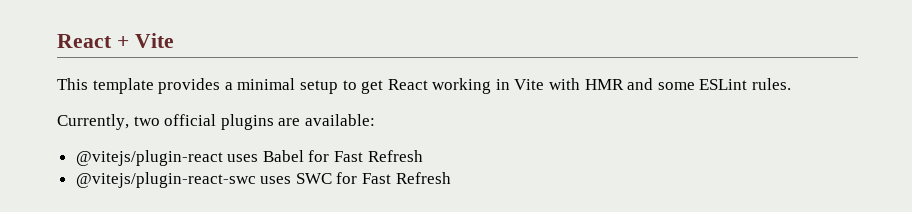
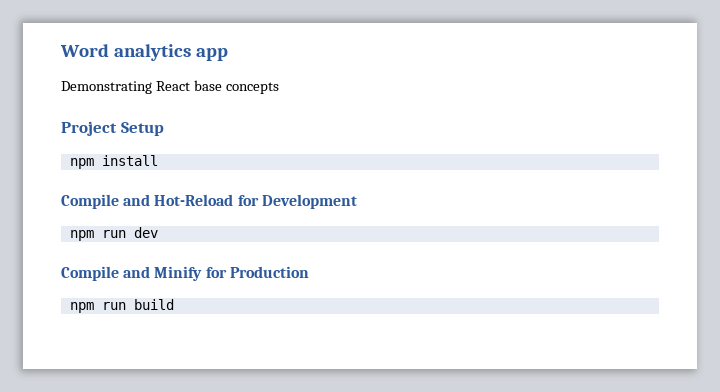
[57,33,174,48] [57,78,792,94] [57,114,375,130] [75,150,423,166] [75,172,451,188] React + Vite // This template provides a minimal setup to get React working in Vite with HMR and some ESLint rules. // Currently, two official plugins are available: // @vitejs/plugin-react uses Babel for Fast Refresh // @vitejs/plugin-react-swc uses SWC for Fast Refresh -> [60,44,228,61] [61,80,279,94] [61,121,164,136] [69,155,158,169] [61,194,357,209] [69,227,158,241] [61,266,309,281] [69,299,174,313] Word analytics app // Demonstrating React base concepts // Project Setup // npm install // Compile and Hot-Reload for Development // npm run dev // Compile and Minify for Production // npm run build

